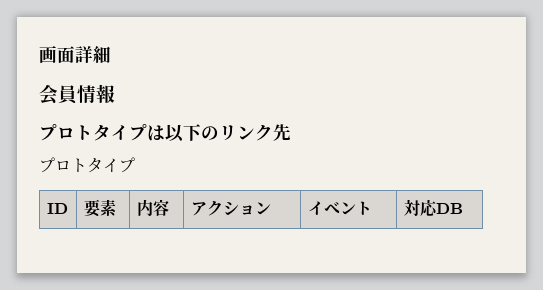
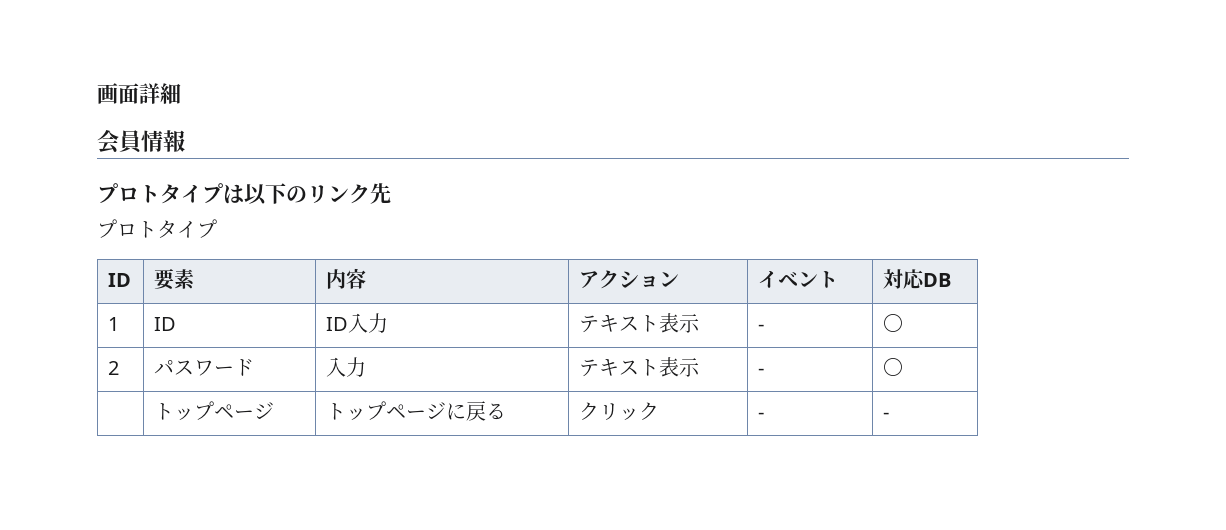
(463, 208) none -> [108,317,120,331] [154,317,177,331] [326,313,389,333] [579,313,701,333] [758,324,765,331] [883,314,904,332] [108,361,120,375] [154,359,255,376] [326,357,367,377] [579,357,701,377] [758,368,765,375] [883,358,904,376] [154,401,275,421] [326,401,507,421] [579,402,660,421] [758,412,765,419] [883,412,890,419] // 1 | ID | ID入力 | テキスト表示 | - | 〇 // 2 | パスワード | 入力 | テキスト表示 | - | 〇 // | トップページ | トップページに戻る | クリック | - | -

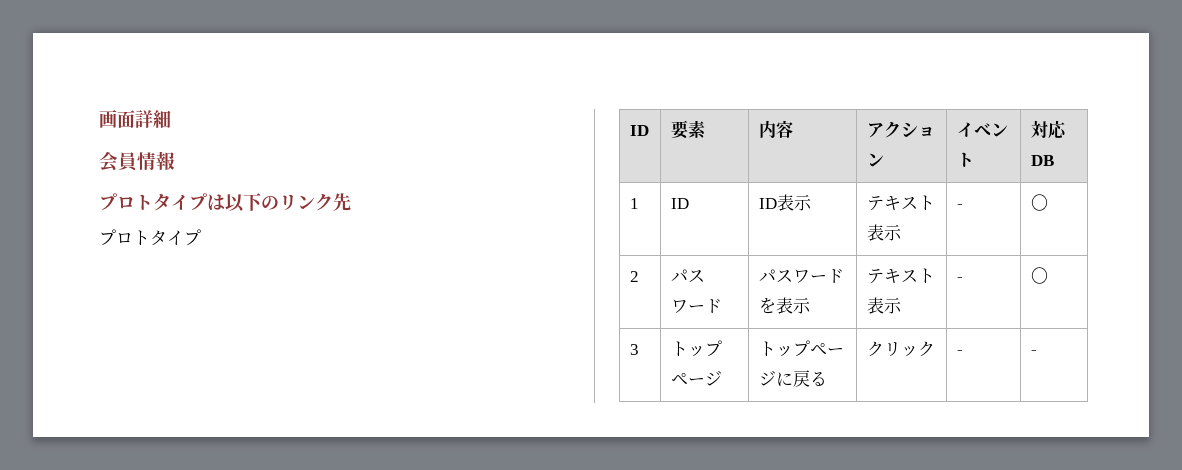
[348,313,389,333] 入力 -> [776,194,812,211] 表示
[326,357,367,377] [579,357,701,377] [758,368,765,375] [883,358,904,376] 入力 | テキスト表示 | - | 〇 // -> [758,269,844,284] [758,297,811,314] [866,268,935,284] [866,297,902,314] [956,277,963,282] [1030,267,1048,284] [629,344,639,355] パスワードを表示 | テキスト表示 | - | 〇 // 3

